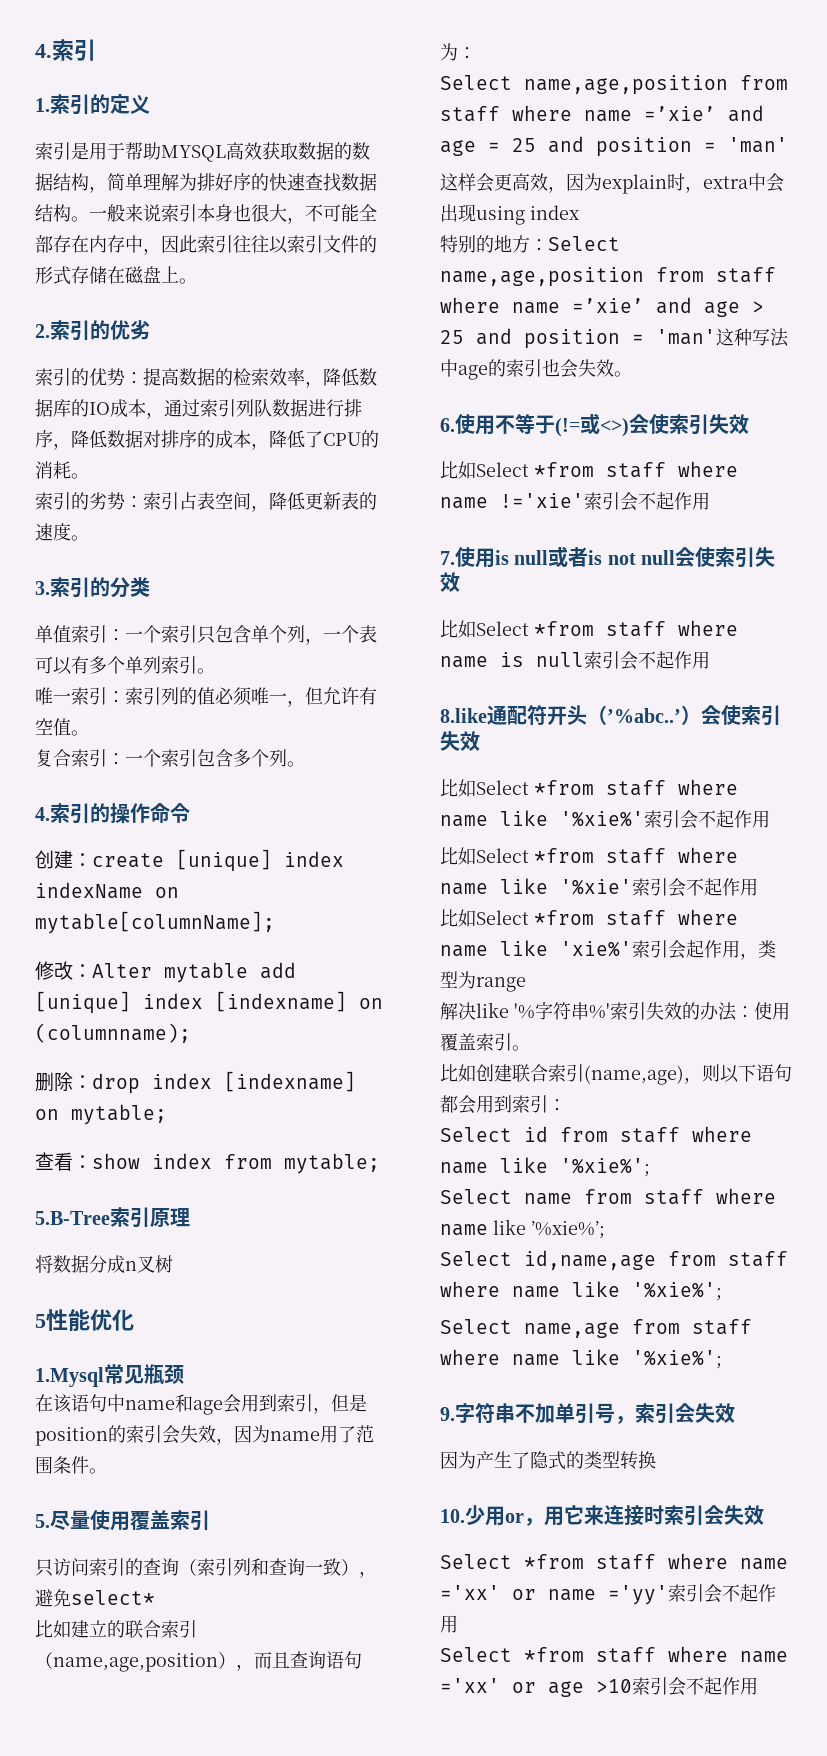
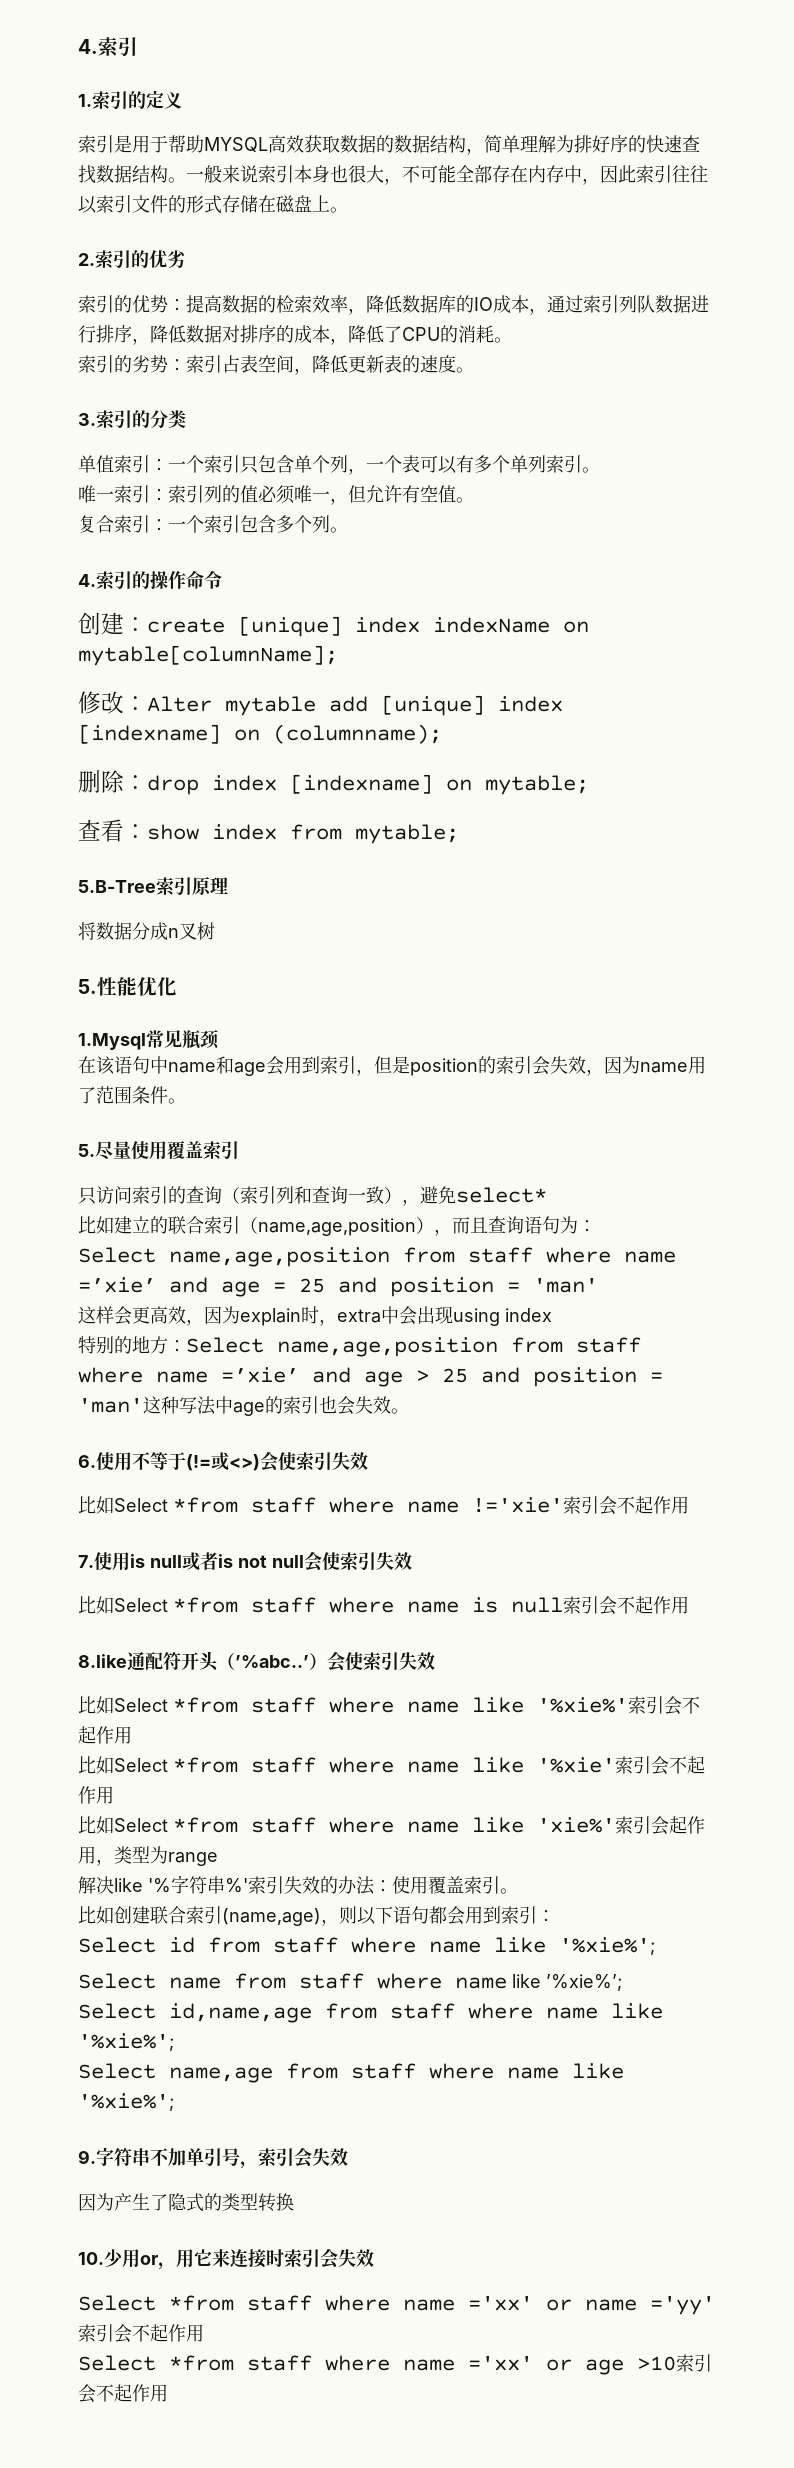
[35,1314,46,1328] 5 -> [78,979,97,994] 5.

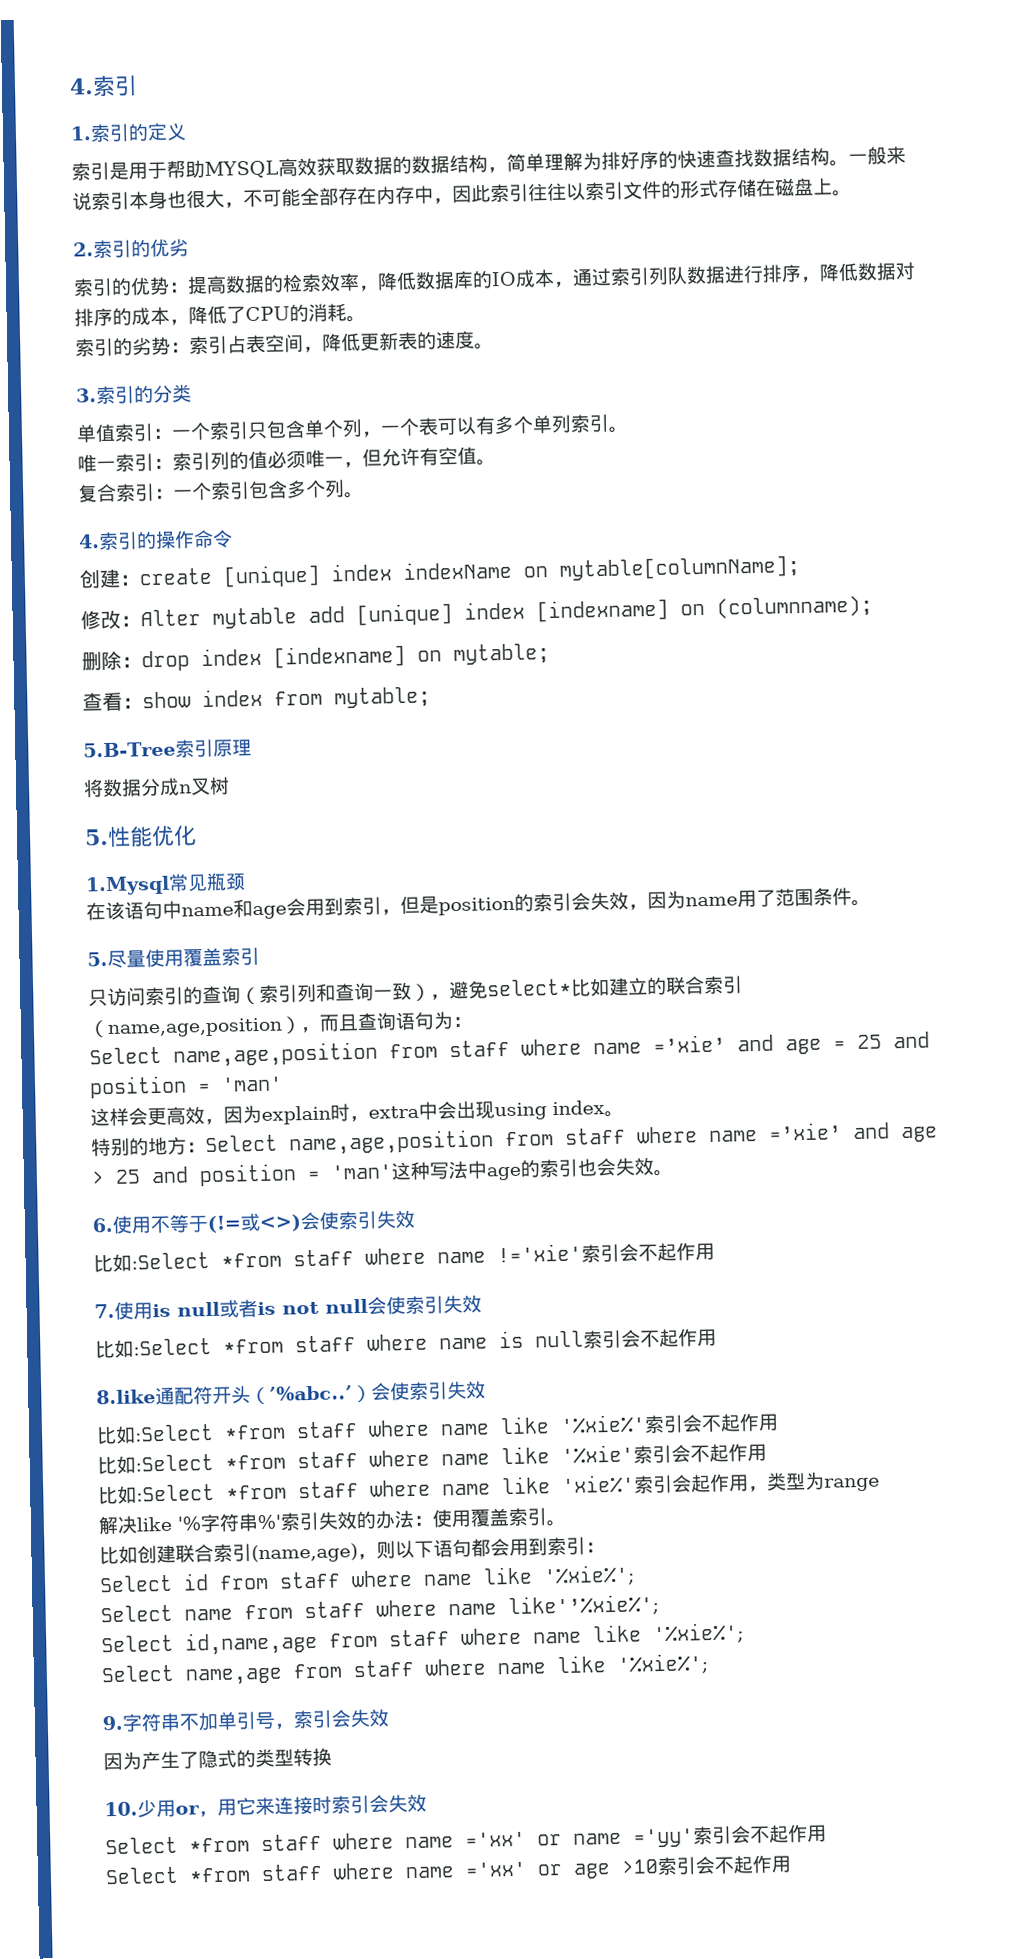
(547, 1195) // -> (572, 987) none
(552, 1315) none -> [604,1110,624,1118] 。
[114,1498,168,1512] Select -> [131,1252,210,1270] :Select
[114,1598,168,1612] Select -> [133,1338,212,1356] :Select
[114,1698,168,1712] Select -> [134,1423,214,1442] :Select
[114,1758,168,1772] Select -> [135,1453,214,1472] :Select
[114,1818,168,1832] Select -> [136,1483,215,1502] :Select
[512,1974,622,1991] like ’%xie%’; -> [508,1594,659,1618] like'’%xie%';

